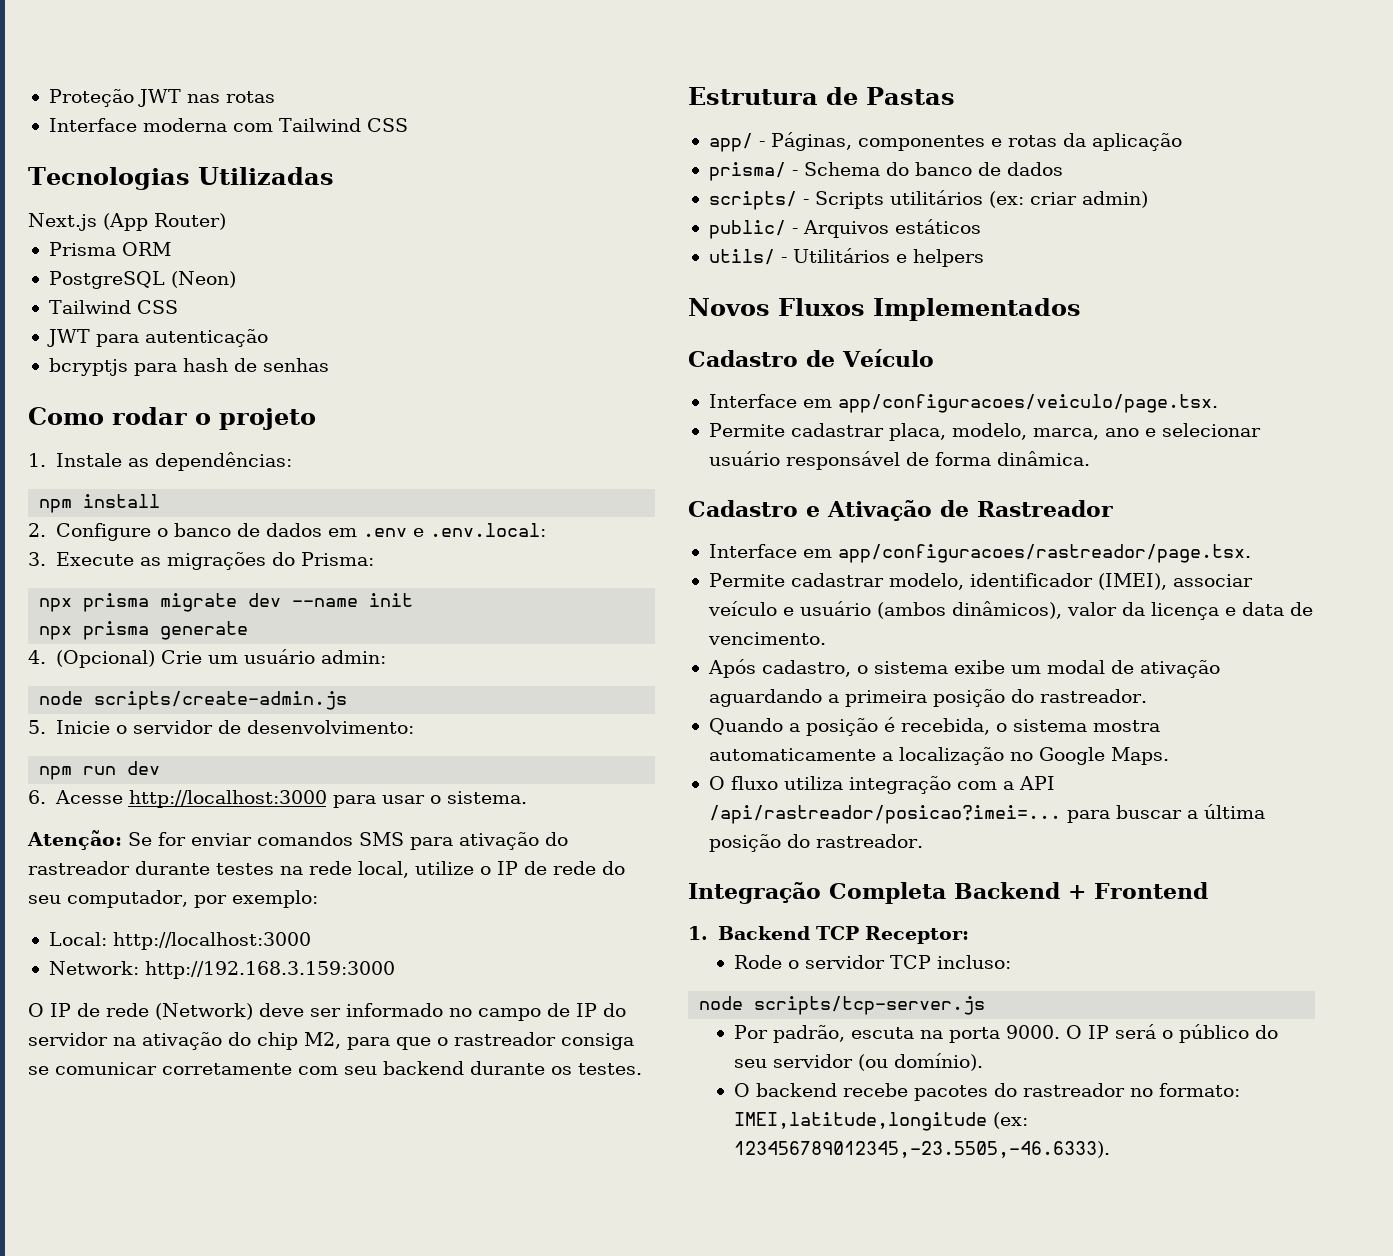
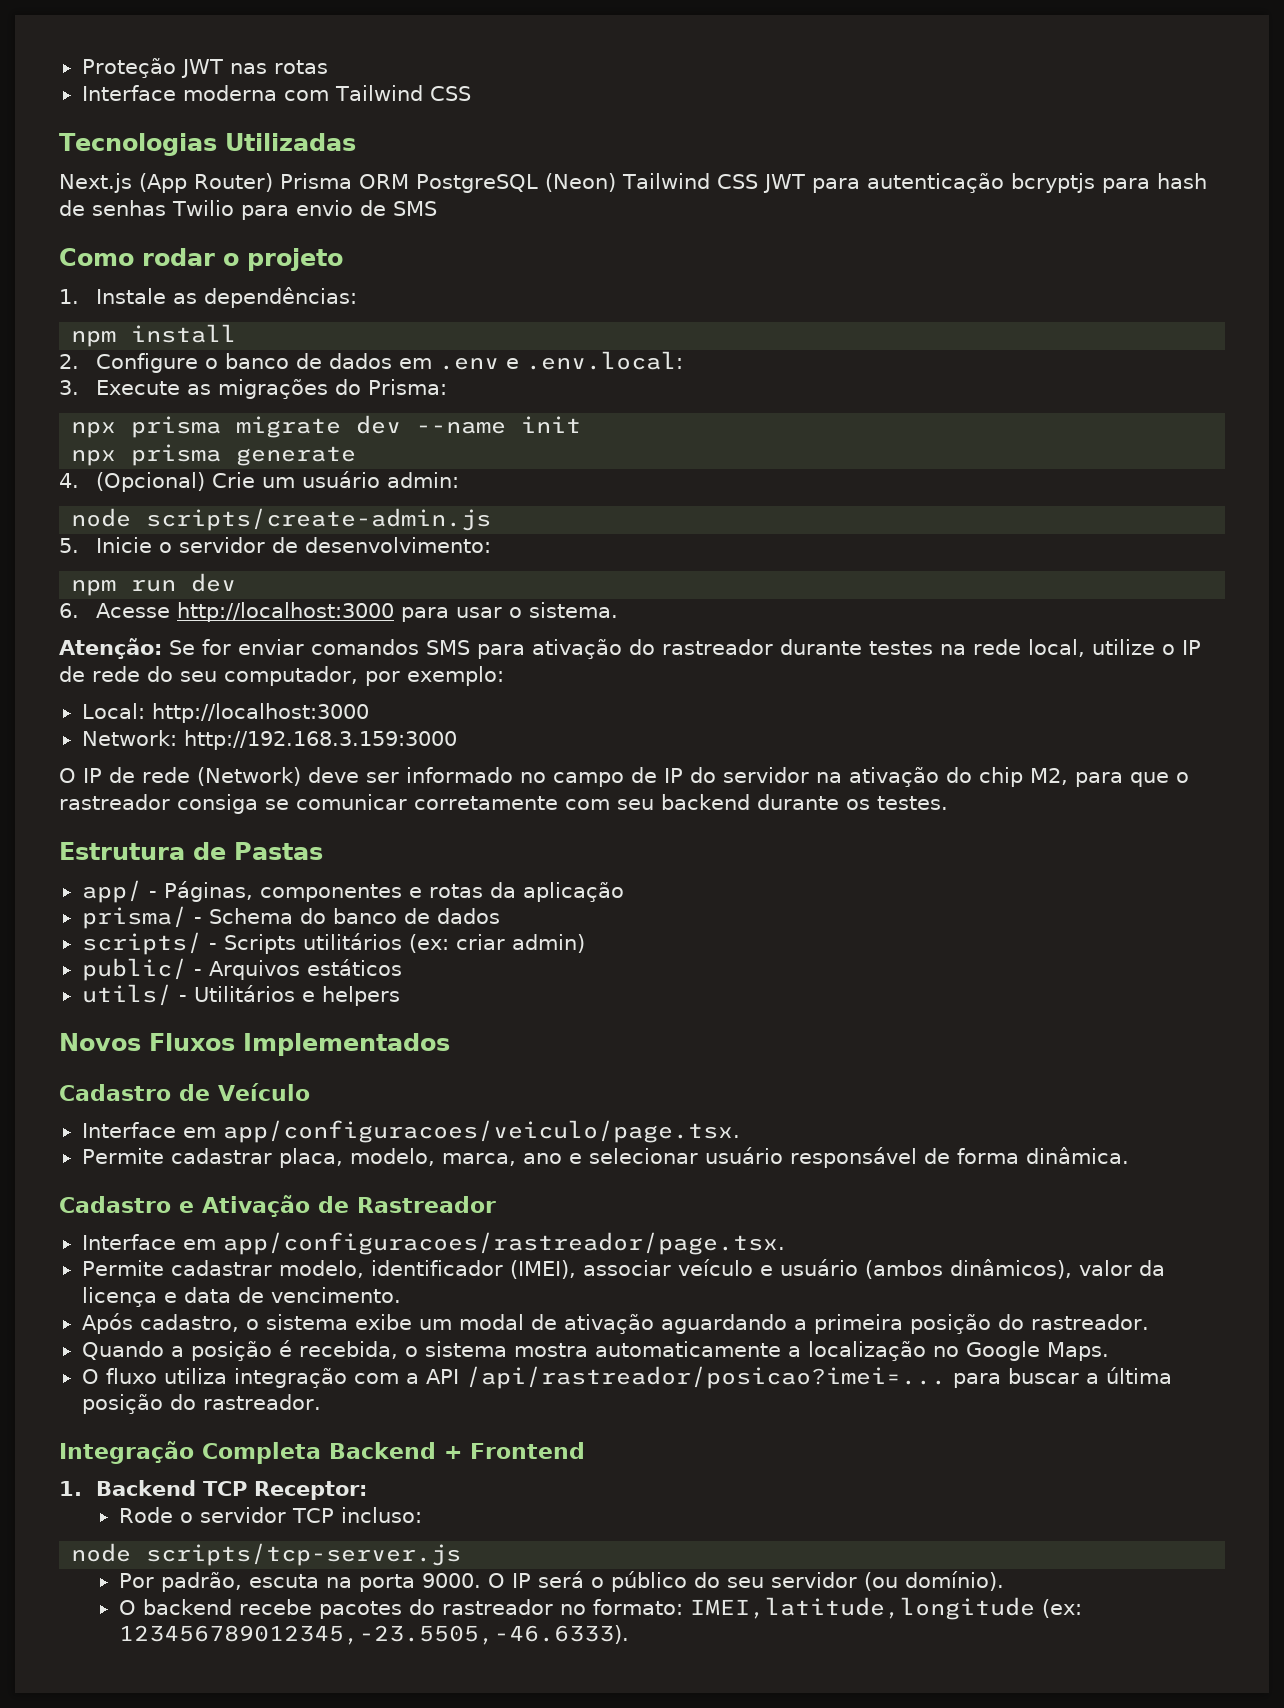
(226, 221) // -> (273, 182) none
(171, 249) // -> (409, 181) none
[48,300,178,314] // Tailwind CSS // -> [621,173,758,189] Tailwind CSS
(268, 338) // -> (1004, 183) none
(329, 365) none -> [172,200,437,220] Twilio para envio de SMS

